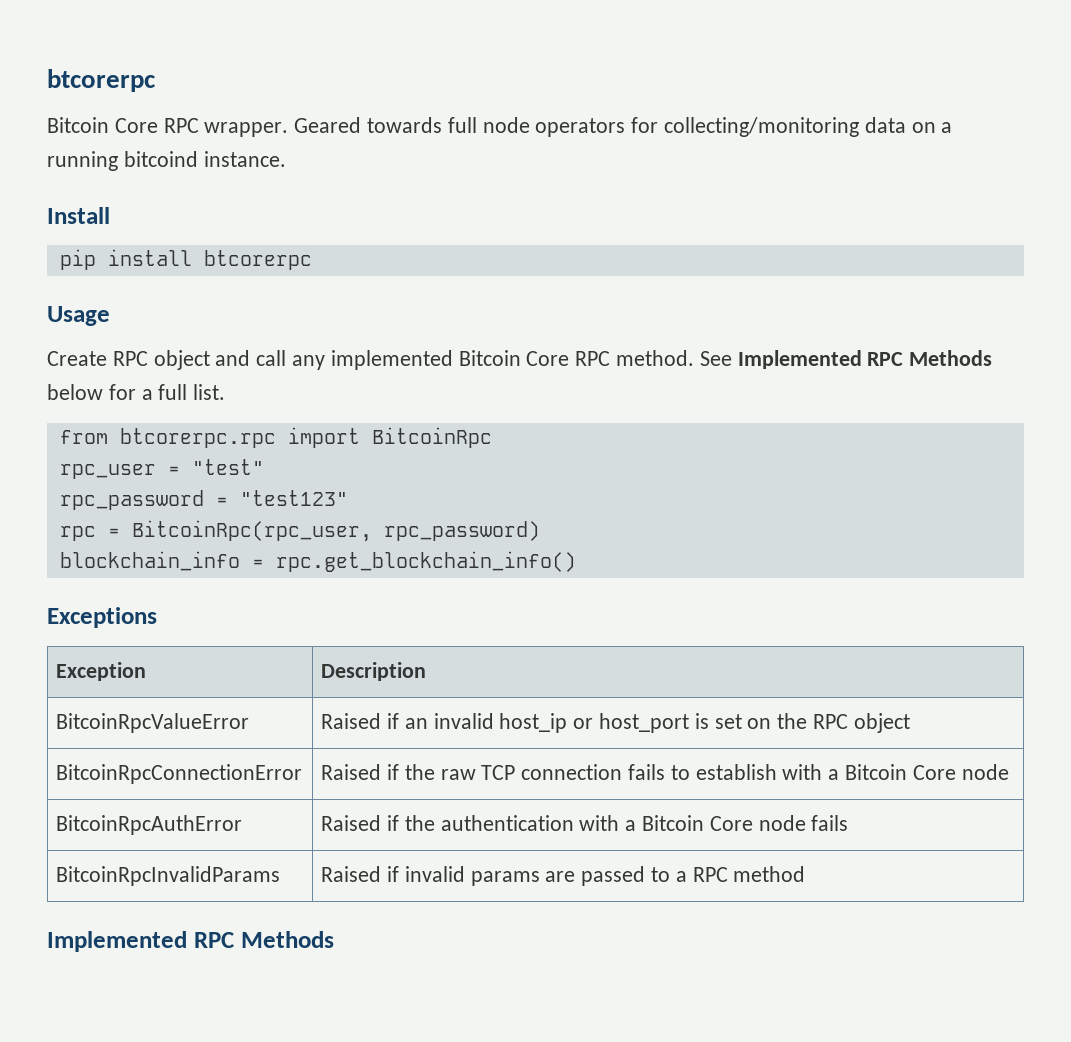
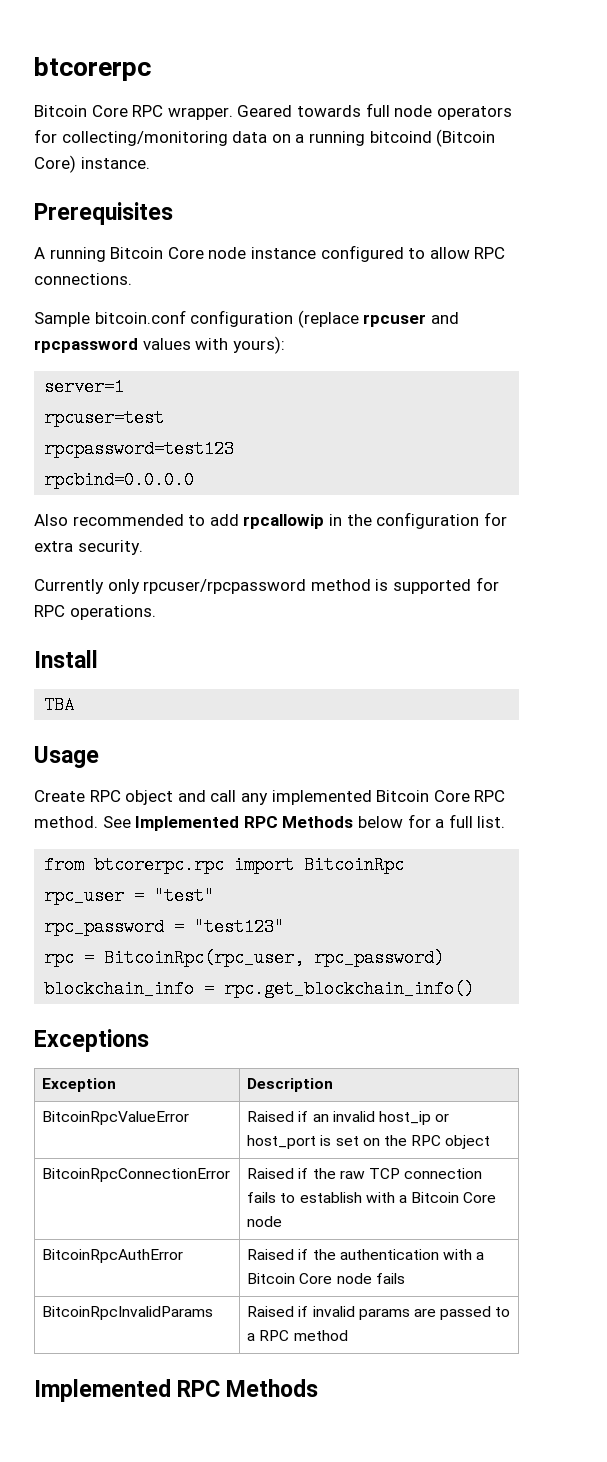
(198, 159) none -> [436,129,496,147] [34,155,76,173] (Bitcoin Core)
[47,207,110,224] [59,249,312,270] Install // pip install btcorerpc -> [34,202,173,225] [34,245,506,262] [34,273,132,285] [34,310,459,328] [34,336,285,354] [44,378,125,396] [44,409,165,427] [44,440,235,458] [44,471,195,489] [34,512,507,529] [34,540,143,555] [34,577,499,594] [34,605,156,620] [34,650,98,668] [44,696,75,714] Prerequisites // A running Bitcoin Core node instance configured to allow RPC connections. // Sample bitcoin.conf configuration (replace rpcuser and rpcpassword values with yours): // server=1 // rpcuser=test // rpcpassword=test123 // rpcbind=0.0.0.0 // Also recommended to add rpcallowip in the configuration for extra security. // Currently only rpcuser/rpcpassword method is supported for RPC operations. // Install // TBA

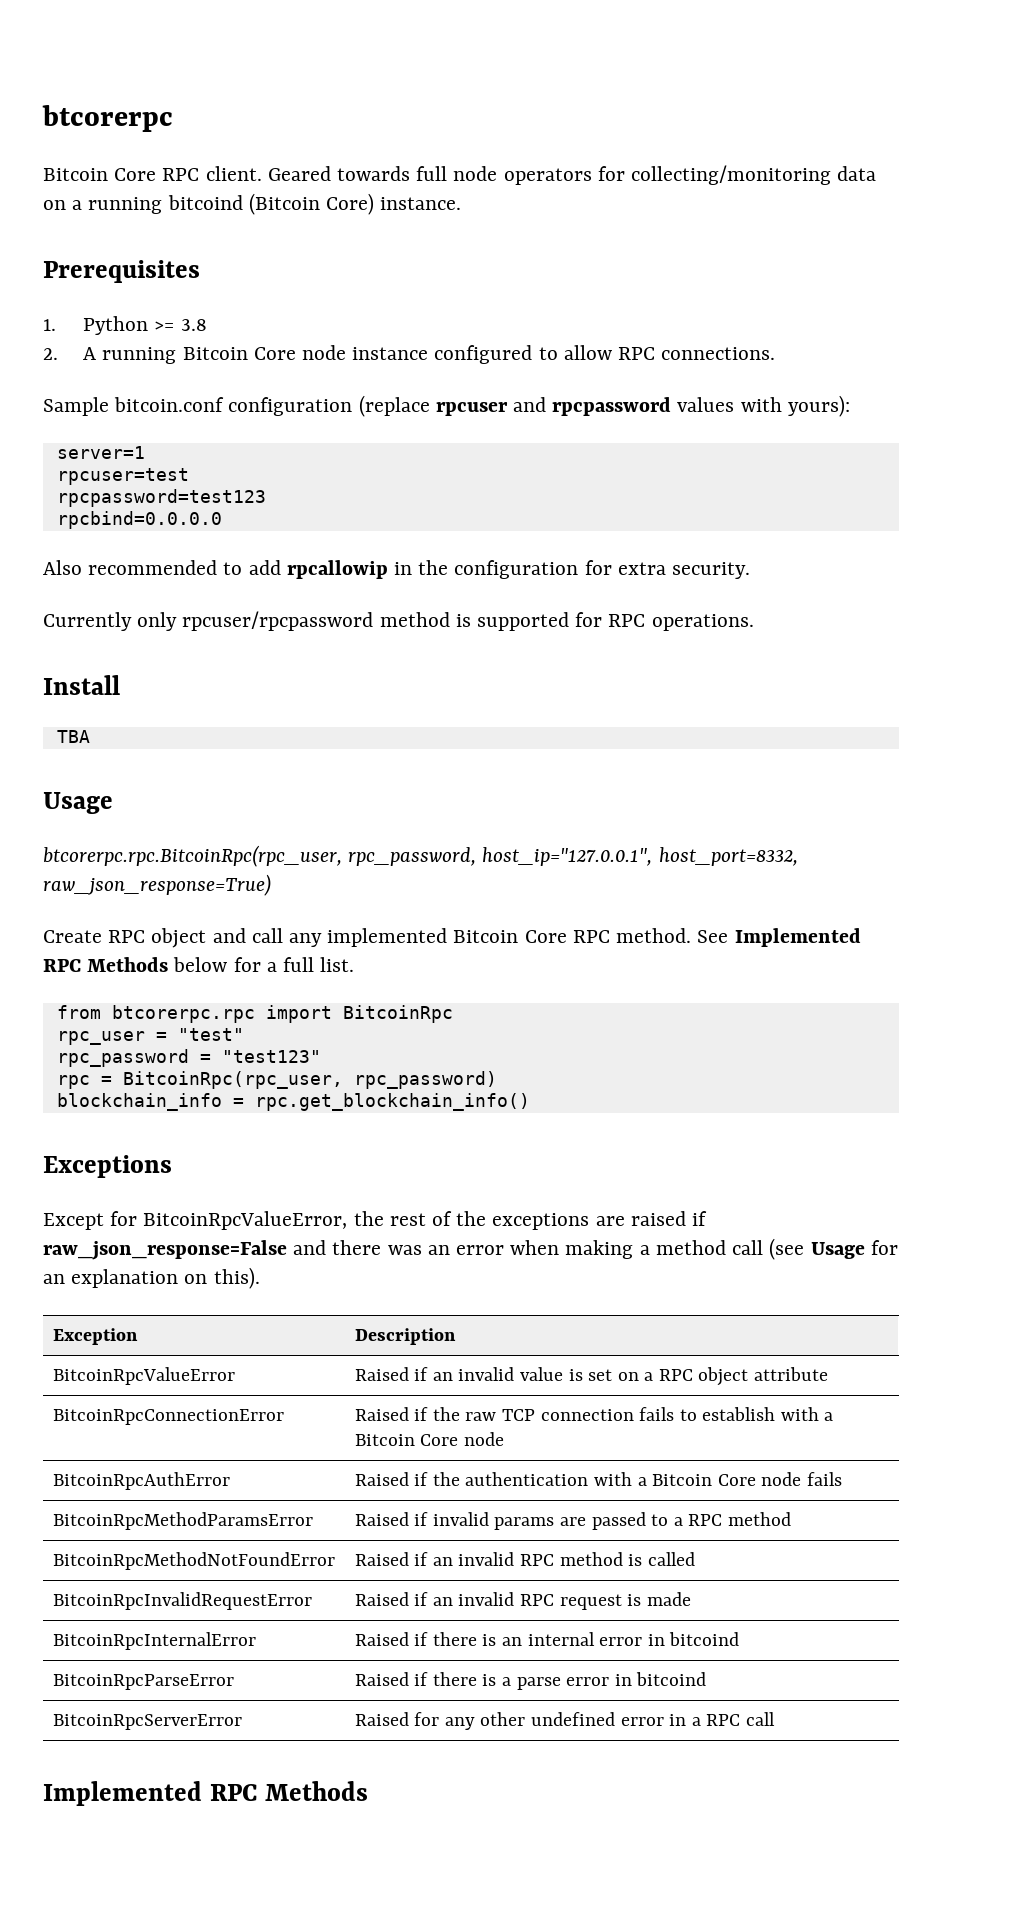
[167,107,233,120] wrapper. -> [205,166,262,181] client.
(173, 213) none -> [43,316,207,335] [43,348,58,360] 1. Python >= 3.8 // 2.
(99, 757) none -> [43,845,798,867] [43,874,271,896] // btcorerpc.rpc.BitcoinRpc(rpc_user, rpc_password, host_ip="127.0.0.1", host_port=8332, raw_json_response=True)
(149, 1040) none -> [43,1211,708,1230] [43,1238,898,1260] [43,1267,260,1289] // Except for BitcoinRpcValueError, the rest of the exceptions are raised if raw_json_response=False and there was an error when making a method call (see Usage for an explanation on this).
[378,1111,450,1125] [247,1135,317,1149] host_ip or host_port -> [519,1367,563,1381] value
[383,1135,491,1149] the RPC object -> [644,1367,828,1386] a RPC object attribute
[42,1306,214,1320] BitcoinRpcInvalidParams -> [52,1512,313,1530] BitcoinRpcMethodParamsError
(348, 1335) none -> [52,1552,335,1570] [354,1552,695,1566] [52,1592,312,1610] [354,1592,691,1610] [52,1632,256,1650] [354,1632,740,1646] [52,1674,234,1690] [354,1672,707,1690] [52,1714,242,1730] [354,1712,775,1730] // BitcoinRpcMethodNotFoundError | Raised if an invalid RPC method is called // BitcoinRpcInvalidRequestError | Raised if an invalid RPC request is made // BitcoinRpcInternalError | Raised if there is an internal error in bitcoind // BitcoinRpcParseError | Raised if there is a parse error in bitcoind // BitcoinRpcServerError | Raised for any other undefined error in a RPC call

